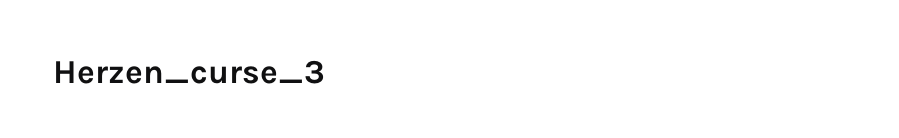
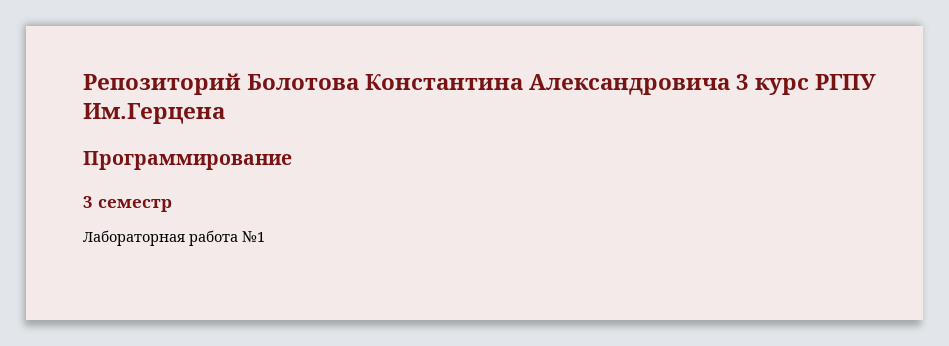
[53,60,325,84] Herzen_curse_3 -> [83,73,877,95] [83,103,225,124] [83,151,292,170] [83,196,172,212] [83,230,265,246] Репозиторий Болотова Константина Александровича 3 курс РГПУ Им.Герцена // Программирование // 3 семестр // Лабораторная работа №1

